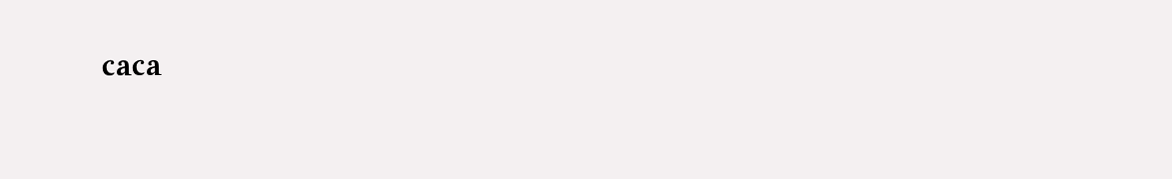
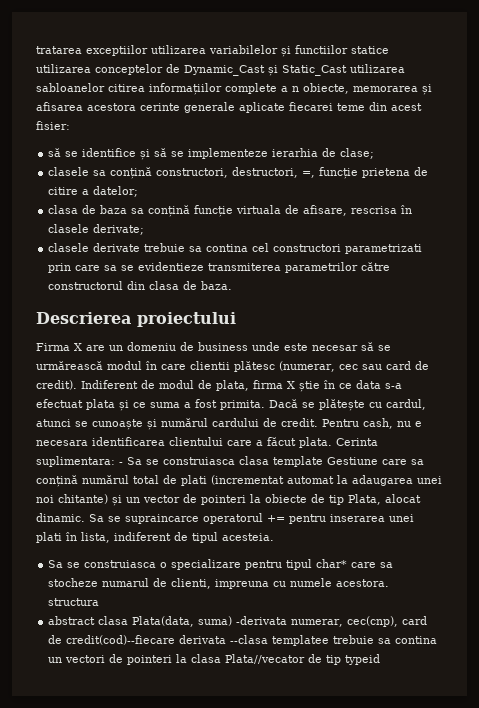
[101,59,162,76] caca -> [36,45,389,57] [36,64,405,76] [36,83,432,95] [36,102,422,113] [36,121,70,130] [48,148,375,160] [48,167,429,179] [48,186,139,197] [48,205,413,217] [48,224,145,235] [48,243,423,254] [48,262,391,273] [48,281,233,290] [36,312,236,327] [36,342,391,351] [36,361,429,372] [36,380,402,392] [36,399,426,411] [36,418,422,430] [36,437,378,448] [36,456,424,467] [36,475,442,487] [36,494,421,506] [36,513,414,524] [36,532,274,543] [48,559,394,570] [48,578,390,589] [48,598,100,606] [48,616,428,627] [48,635,438,646] [48,654,381,665] tratarea exceptiilor utilizarea variabilelor și functiilor statice utilizarea conceptelor de Dynamic_Cast și Static_Cast utilizarea sabloanelor citirea informațiilor complete a n obiecte, memorarea și afisarea acestora cerinte generale aplicate fiecarei teme din acest fisier: // să se identifice și să se implementeze ierarhia de clase; // clasele sa conțină constructori, destructori, =, funcție prietena de citire a datelor; // clasa de baza sa conțină funcție virtuala de afisare, rescrisa în clasele derivate; // clasele derivate trebuie sa contina cel constructori parametrizati prin care sa se evidentieze transmiterea parametrilor către constructorul din clasa de baza. // Descrierea proiectului // Firma X are un domeniu de business unde este necesar să se urmărească modul în care clientii plătesc (numerar, cec sau card de credit). Indiferent de modul de plata, firma X știe în ce data s-a efectuat plata și ce suma a fost primita. Dacă se plătește cu cardul, atunci se cunoaște și numărul cardului de credit. Pentru cash, nu e necesara identificarea clientului care a făcut plata. Cerinta suplimentara: - Sa se construiasca clasa template Gestiune care sa conțină numărul total de plati (incrementat automat la adaugarea unei noi chitante) și un vector de pointeri la obiecte de tip Plata, alocat dinamic. Sa se supraincarce operatorul += pentru inserarea unei plati în lista, indiferent de tipul acesteia. // Sa se construiasca o specializare pentru tipul char* care sa stocheze numarul de clienti, impreuna cu numele acestora. structura // abstract clasa Plata(data, suma) -derivata numerar, cec(cnp), card de credit(cod)--fiecare derivata --clasa templatee trebuie sa contina un vectori de pointeri la clasa Plata//vecator de tip typeid

